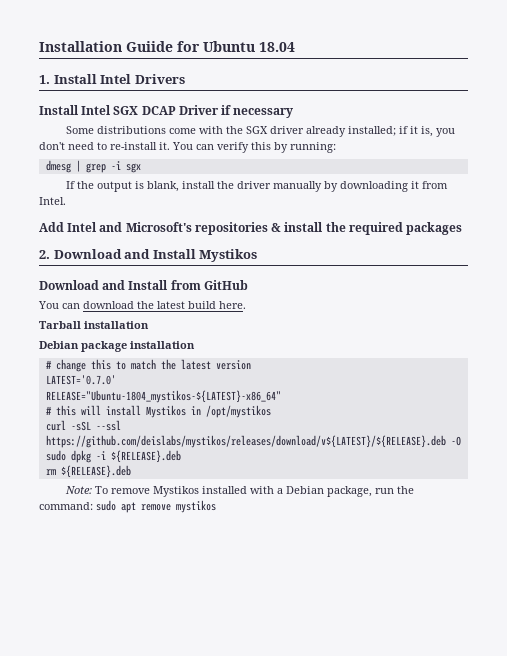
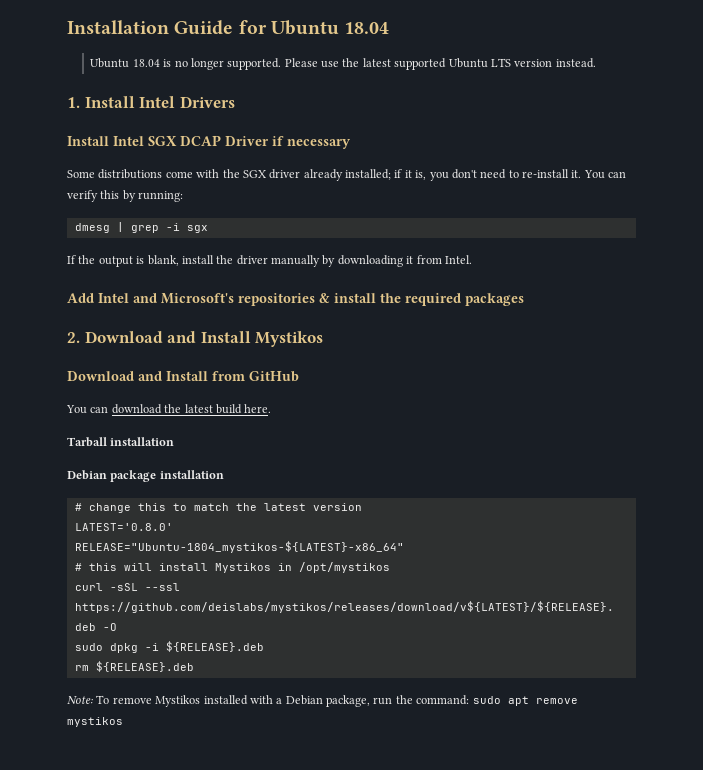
(295, 47) none -> [90,58,596,70] // Ubuntu 18.04 is no longer supported. Please use the latest supported Ubuntu LTS version instead.
[45,375,116,385] LATEST='0.7.0' -> [74,523,173,531] LATEST='0.8.0'

